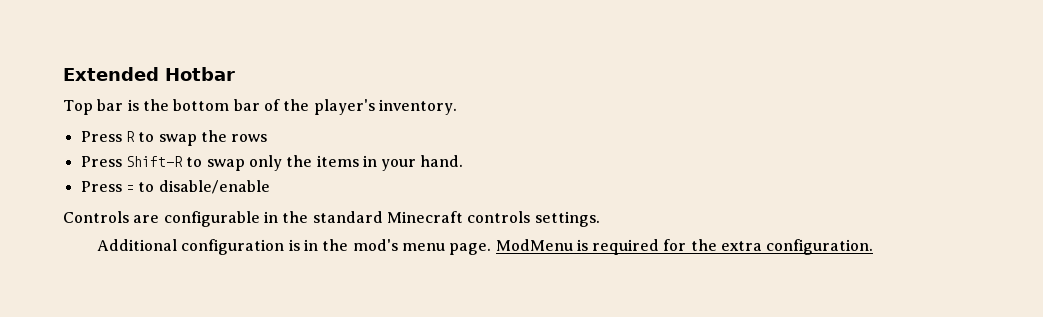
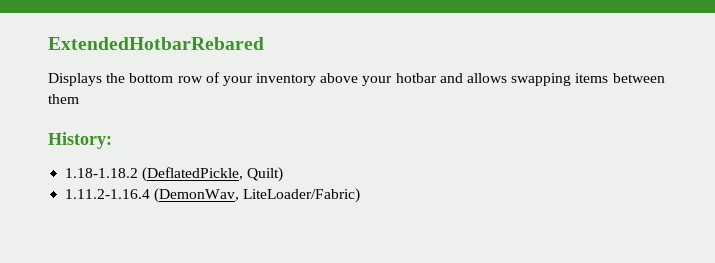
[63,67,235,81] [63,99,457,115] [80,130,268,146] [80,155,464,171] [80,180,270,194] [63,211,600,227] [96,239,874,255] Extended Hotbar // Top bar is the bottom bar of the player's inventory. // Press R to swap the rows // Press Shift-R to swap only the items in your hand. // Press = to disable/enable // Controls are configurable in the standard Minecraft controls settings. // Additional configuration is in the mod's menu page. ModMenu is required for the extra configuration. -> [48,37,264,50] [48,72,665,86] [48,94,79,104] [48,132,112,149] [65,167,284,182] [65,188,361,203] ExtendedHotbarRebared // Displays the bottom row of your inventory above your hotbar and allows swapping items between them // History: // 1.18-1.18.2 (DeflatedPickle, Quilt) // 1.11.2-1.16.4 (DemonWav, LiteLoader/Fabric)

